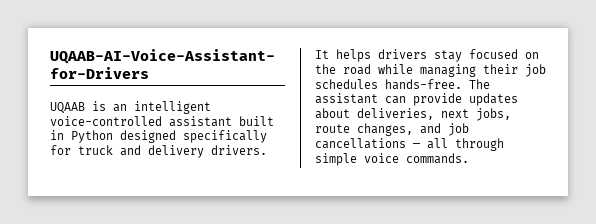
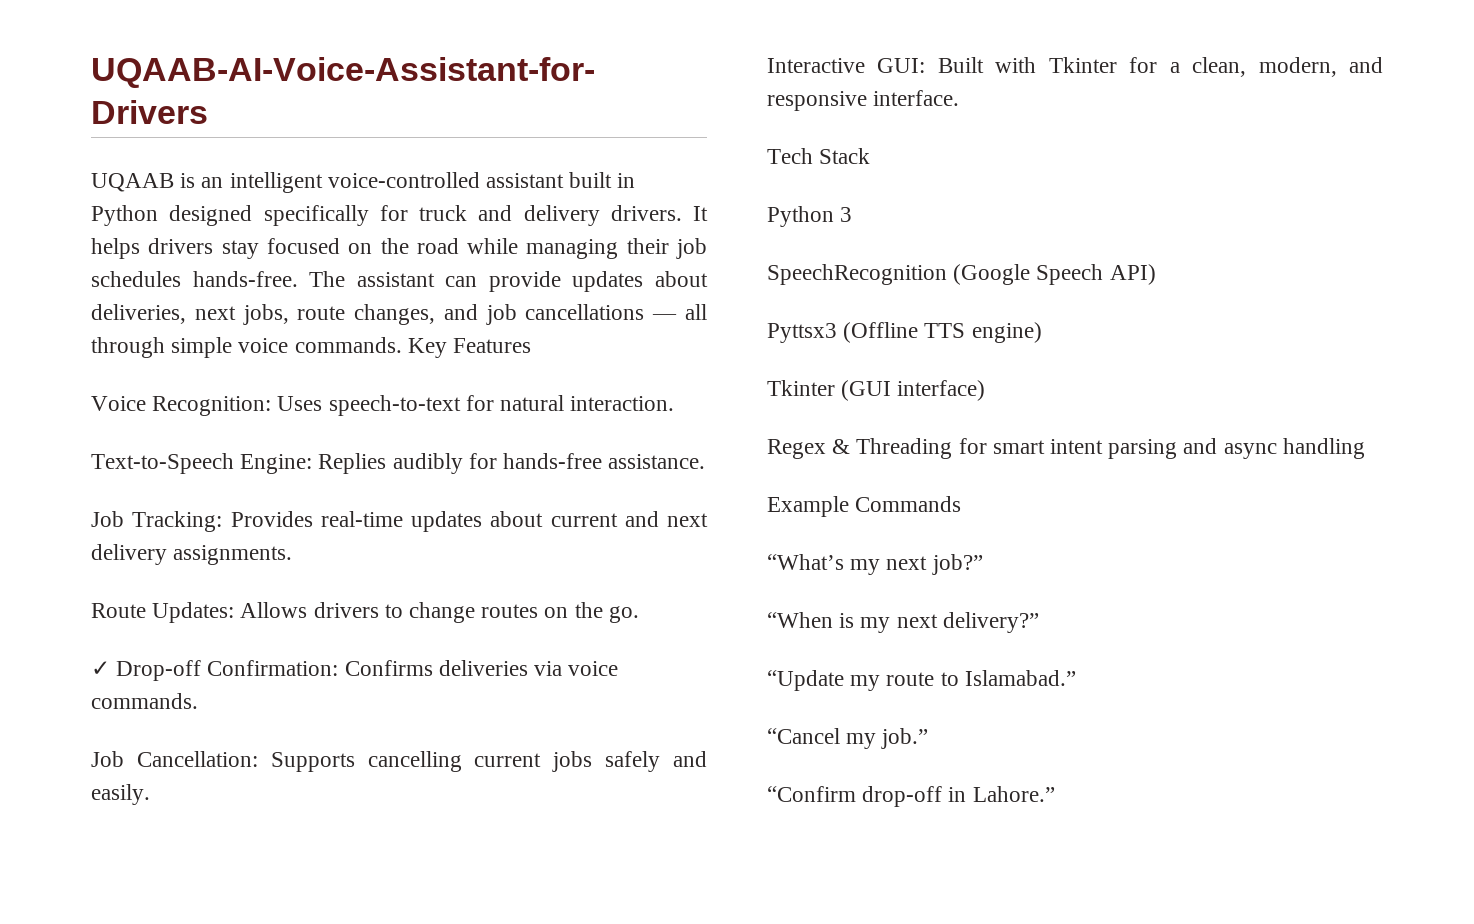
(469, 158) none -> [407,338,532,358] [91,395,675,416] [91,453,706,474] [91,511,708,532] [91,544,293,565] [91,602,639,623] [91,660,619,681] [91,693,198,709] [91,751,707,772] [91,784,150,805] [767,57,1383,77] [767,90,960,111] [767,148,871,164] [767,206,853,227] [767,264,1156,285] [767,322,1042,343] [767,380,986,401] [767,438,1365,459] [767,496,962,517] [767,554,983,575] [767,612,1039,633] [767,670,1076,691] [767,728,929,749] [767,786,1055,807] Key Features // Voice Recognition: Uses speech-to-text for natural interaction. // Text-to-Speech Engine: Replies audibly for hands-free assistance. // Job Tracking: Provides real-time updates about current and next delivery assignments. // Route Updates: Allows drivers to change routes on the go. // ✓ Drop-off Confirmation: Confirms deliveries via voice commands. // Job Cancellation: Supports cancelling current jobs safely and easily. // Interactive GUI: Built with Tkinter for a clean, modern, and responsive interface. // Tech Stack // Python 3 // SpeechRecognition (Google Speech API) // Pyttsx3 (Offline TTS engine) // Tkinter (GUI interface) // Regex & Threading for smart intent parsing and async handling // Example Commands // “What’s my next job?” // “When is my next delivery?” // “Update my route to Islamabad.” // “Cancel my job.” // “Confirm drop-off in Lahore.”

